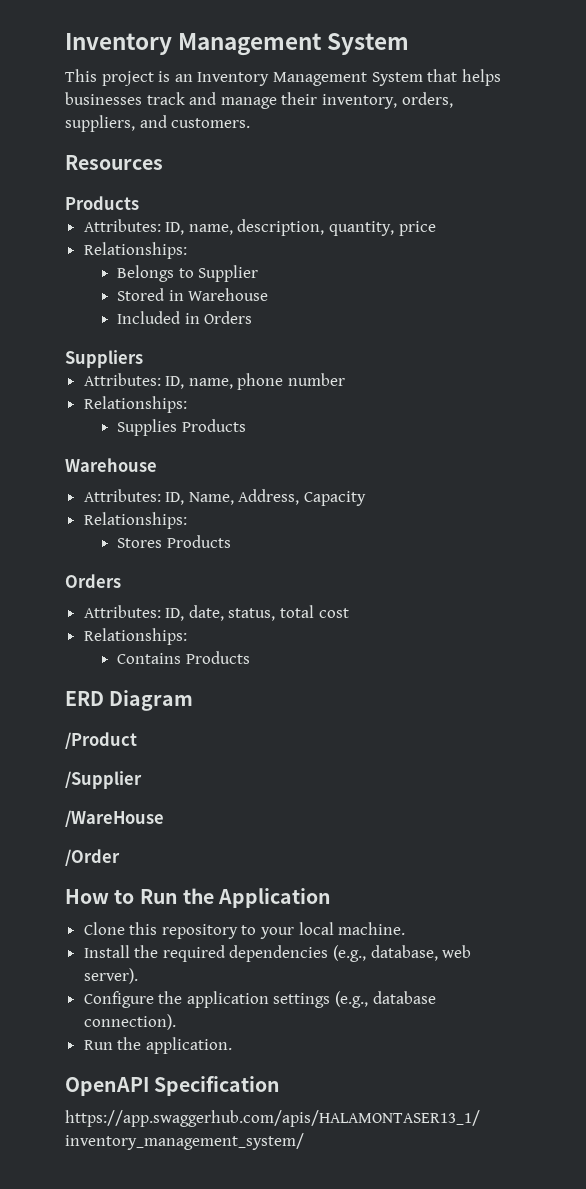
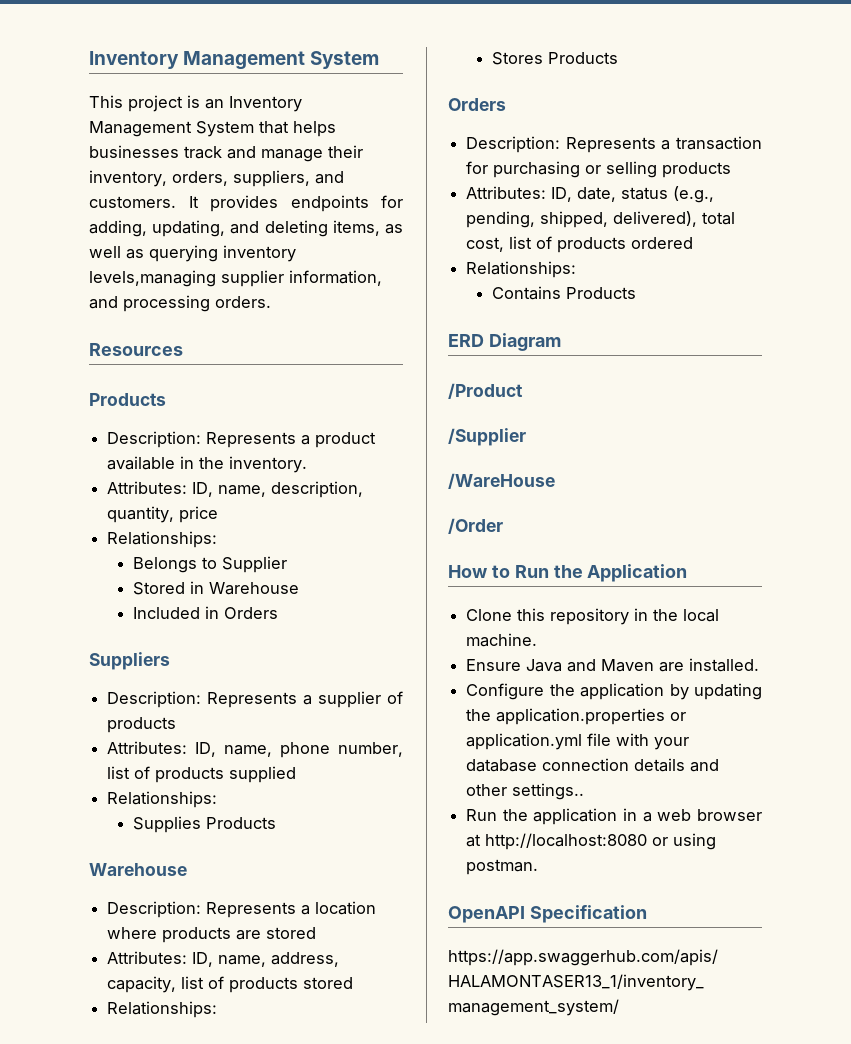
[65,155,163,170] [65,196,139,210] // Resources // Products -> [188,195,403,212] [89,220,403,237] [89,245,296,262] [89,270,382,287] [89,295,271,312] [89,343,183,356] [89,393,166,406] [107,431,377,448] [107,456,308,473] It provides endpoints for adding, updating, and deleting items, as well as querying inventory levels,managing supplier information, and processing orders. // Resources // Products // Description: Represents a product available in the inventory.
(143, 359) none -> [107,691,403,708] [107,717,177,733] // Description: Represents a supplier of products
[288,373,346,386] number -> [338,742,403,757] [107,766,297,783] number, list of products supplied
[83,489,367,506] [83,512,187,529] [117,535,231,548] [65,574,121,588] [83,605,349,621] Attributes: ID, Name, Address, Capacity // Relationships: // Stores Products // Orders // Attributes: ID, date, status, total cost -> [107,901,377,918] [107,927,317,943] [107,951,340,967] [107,976,354,993] [107,1001,218,1018] [492,52,619,65] [448,98,506,111] [466,136,762,153] [466,161,732,178] [466,186,715,203] [466,211,736,228] [466,236,694,253] Description: Represents a location where products are stored // Attributes: ID, name, address, capacity, list of products stored // Relationships: // Stores Products // Orders // Description: Represents a transaction for purchasing or selling products // Attributes: ID, date, status (e.g., pending, shipped, delivered), total cost, list of products ordered
[241,925,295,939] to your -> [634,608,679,621] in the
[83,945,472,962] [83,968,138,984] [83,991,436,1008] [83,1014,176,1030] [83,1037,232,1054] Install the required dependencies (e.g., database, web server). // Configure the application settings (e.g., database connection). // Run the application. -> [466,658,760,672] [466,683,762,700] [466,708,687,725] [466,733,690,750] [466,758,720,772] [466,783,585,800] [466,808,762,825] [466,833,717,850] [466,859,539,875] Ensure Java and Maven are installed. // Configure the application by updating the application.properties or application.yml file with your database connection details and other settings.. // Run the application in a web browser at http://localhost:8080 or using postman.

